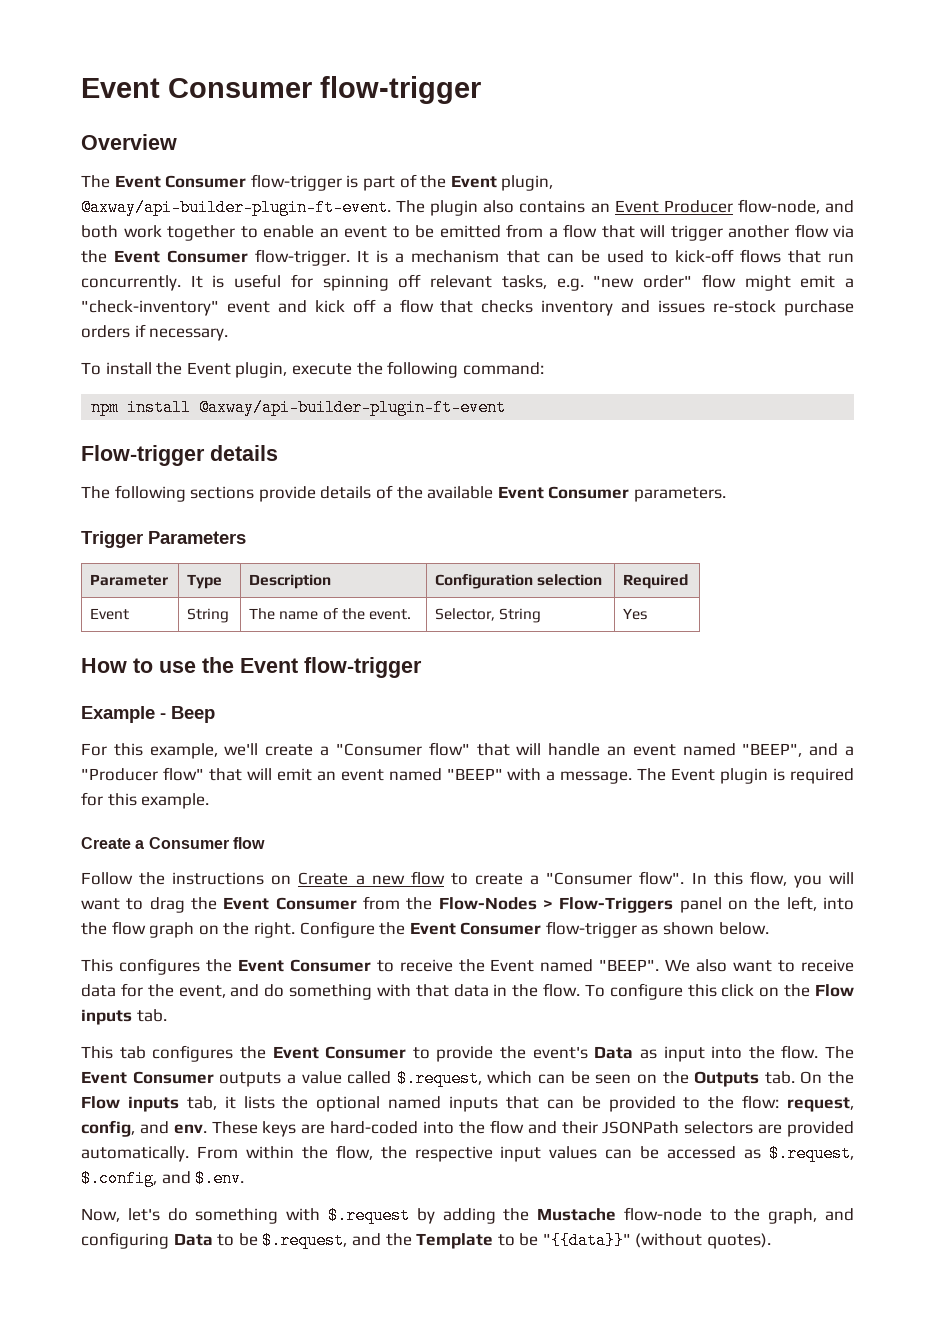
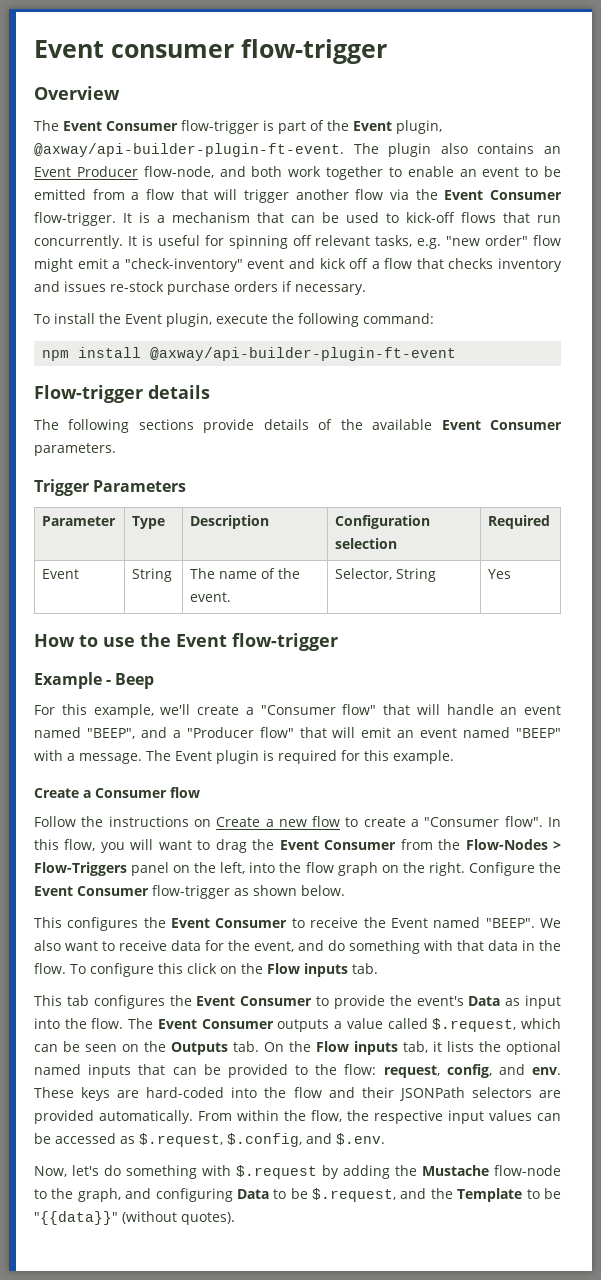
[81,78,312,98] Event Consumer -> [34,40,234,58] Event consumer

